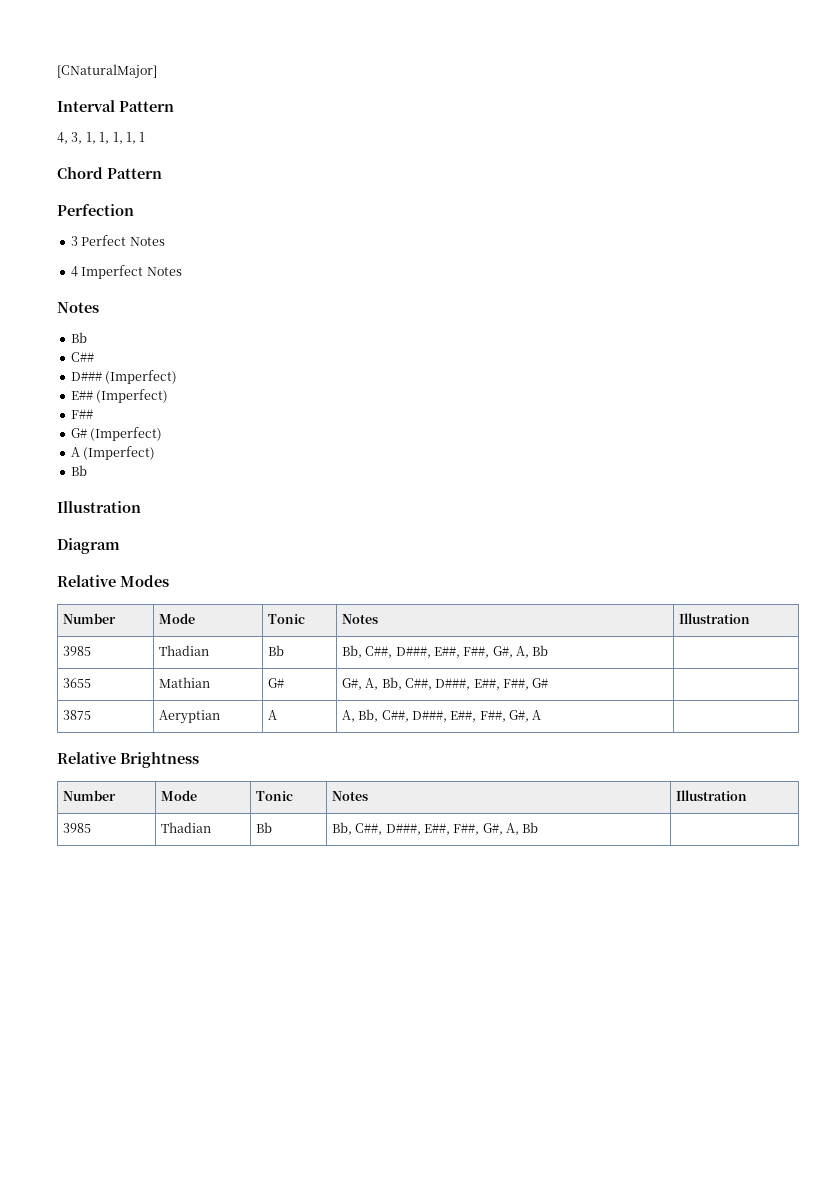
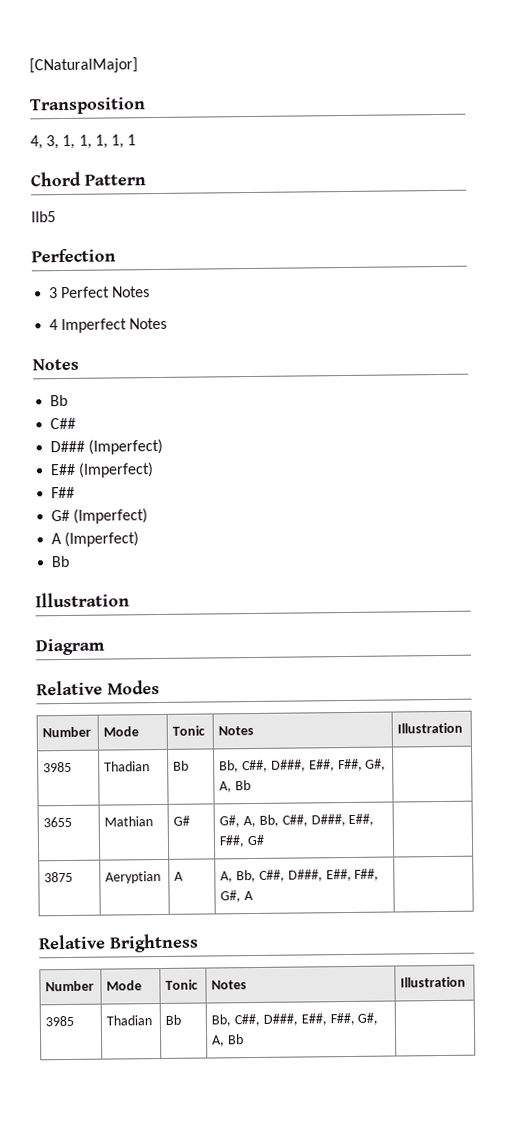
[57,100,174,112] Interval Pattern -> [30,97,146,115] Transposition
(162, 173) none -> [31,211,56,223] // IIb5

